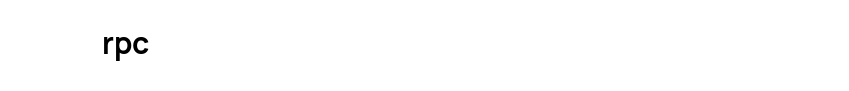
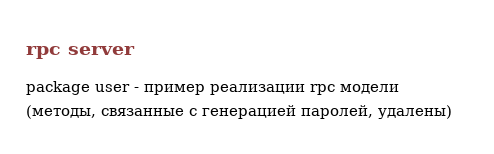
[102,36,149,61] rpc -> [26,46,135,59] [26,81,399,95] [26,105,452,119] rpc server // package user - пример реализации rpc модели (методы, связанные с генерацией паролей, удалены)

